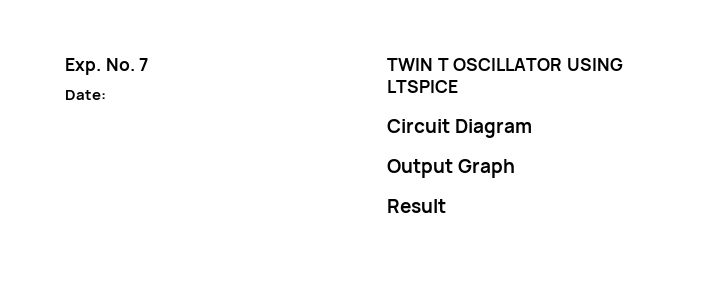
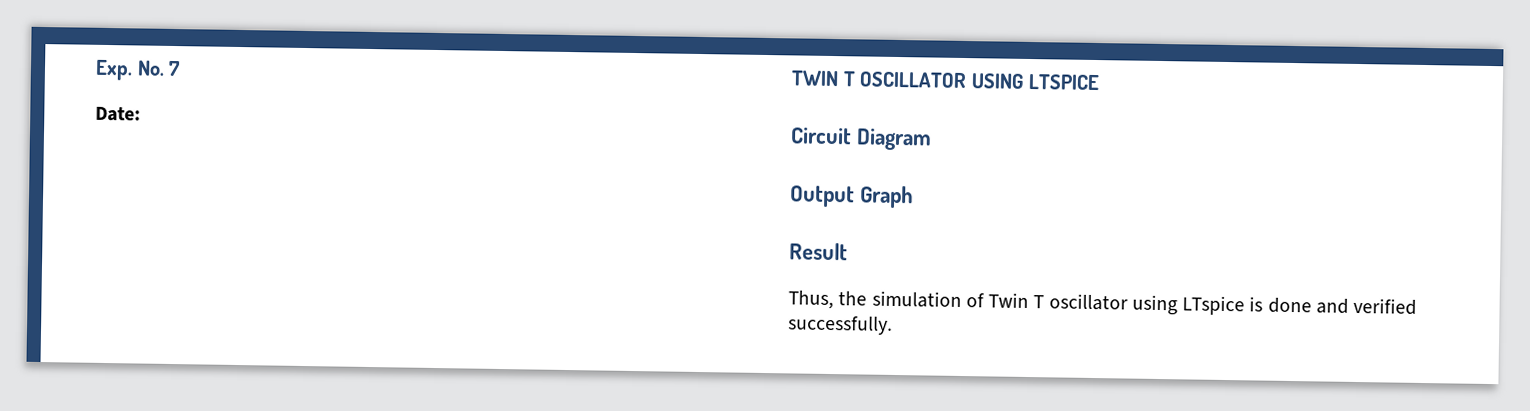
(446, 206) none -> [788,290,1418,316] [788,315,893,335] // Thus, the simulation of Twin T oscillator using LTspice is done and verified successfully.

